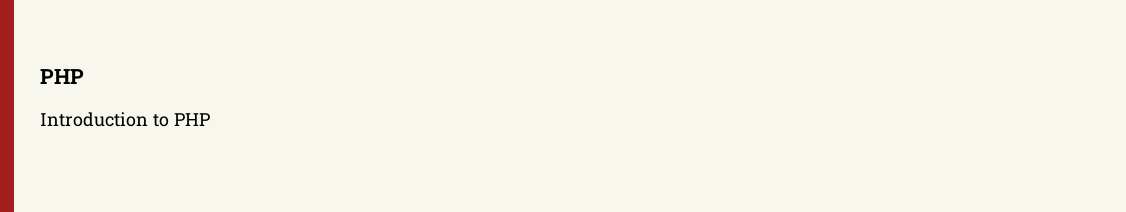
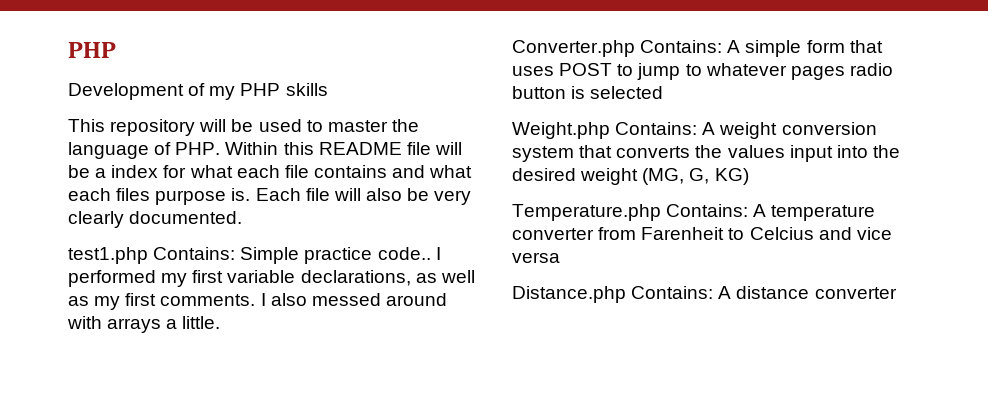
[40,112,210,127] Introduction to PHP -> [68,83,328,100] [68,119,419,136] [68,142,462,159] [68,165,473,178] [68,188,472,205] [68,211,243,228] [68,247,441,264] [68,270,475,287] [68,293,447,310] [67,316,221,333] [512,40,883,57] [512,63,893,80] [512,86,664,99] [512,122,877,139] [512,145,900,162] [512,168,749,185] [512,204,876,221] [512,227,892,240] [512,252,560,263] [512,286,897,303] Development of my PHP skills // This repository will be used to master the language of PHP. Within this README file will be a index for what each file contains and what each files purpose is. Each file will also be very clearly documented. // test1.php Contains: Simple practice code.. I performed my first variable declarations, as well as my first comments. I also messed around with arrays a little. // Converter.php Contains: A simple form that uses POST to jump to whatever pages radio button is selected // Weight.php Contains: A weight conversion system that converts the values input into the desired weight (MG, G, KG) // Temperature.php Contains: A temperature converter from Farenheit to Celcius and vice versa // Distance.php Contains: A distance converter

